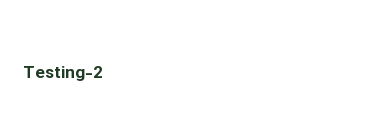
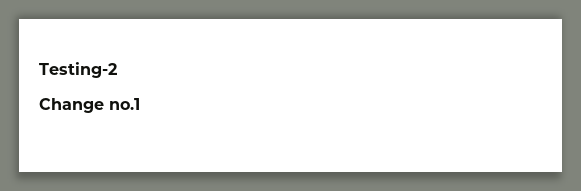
(103, 73) none -> [39,98,140,113] // Change no.1

